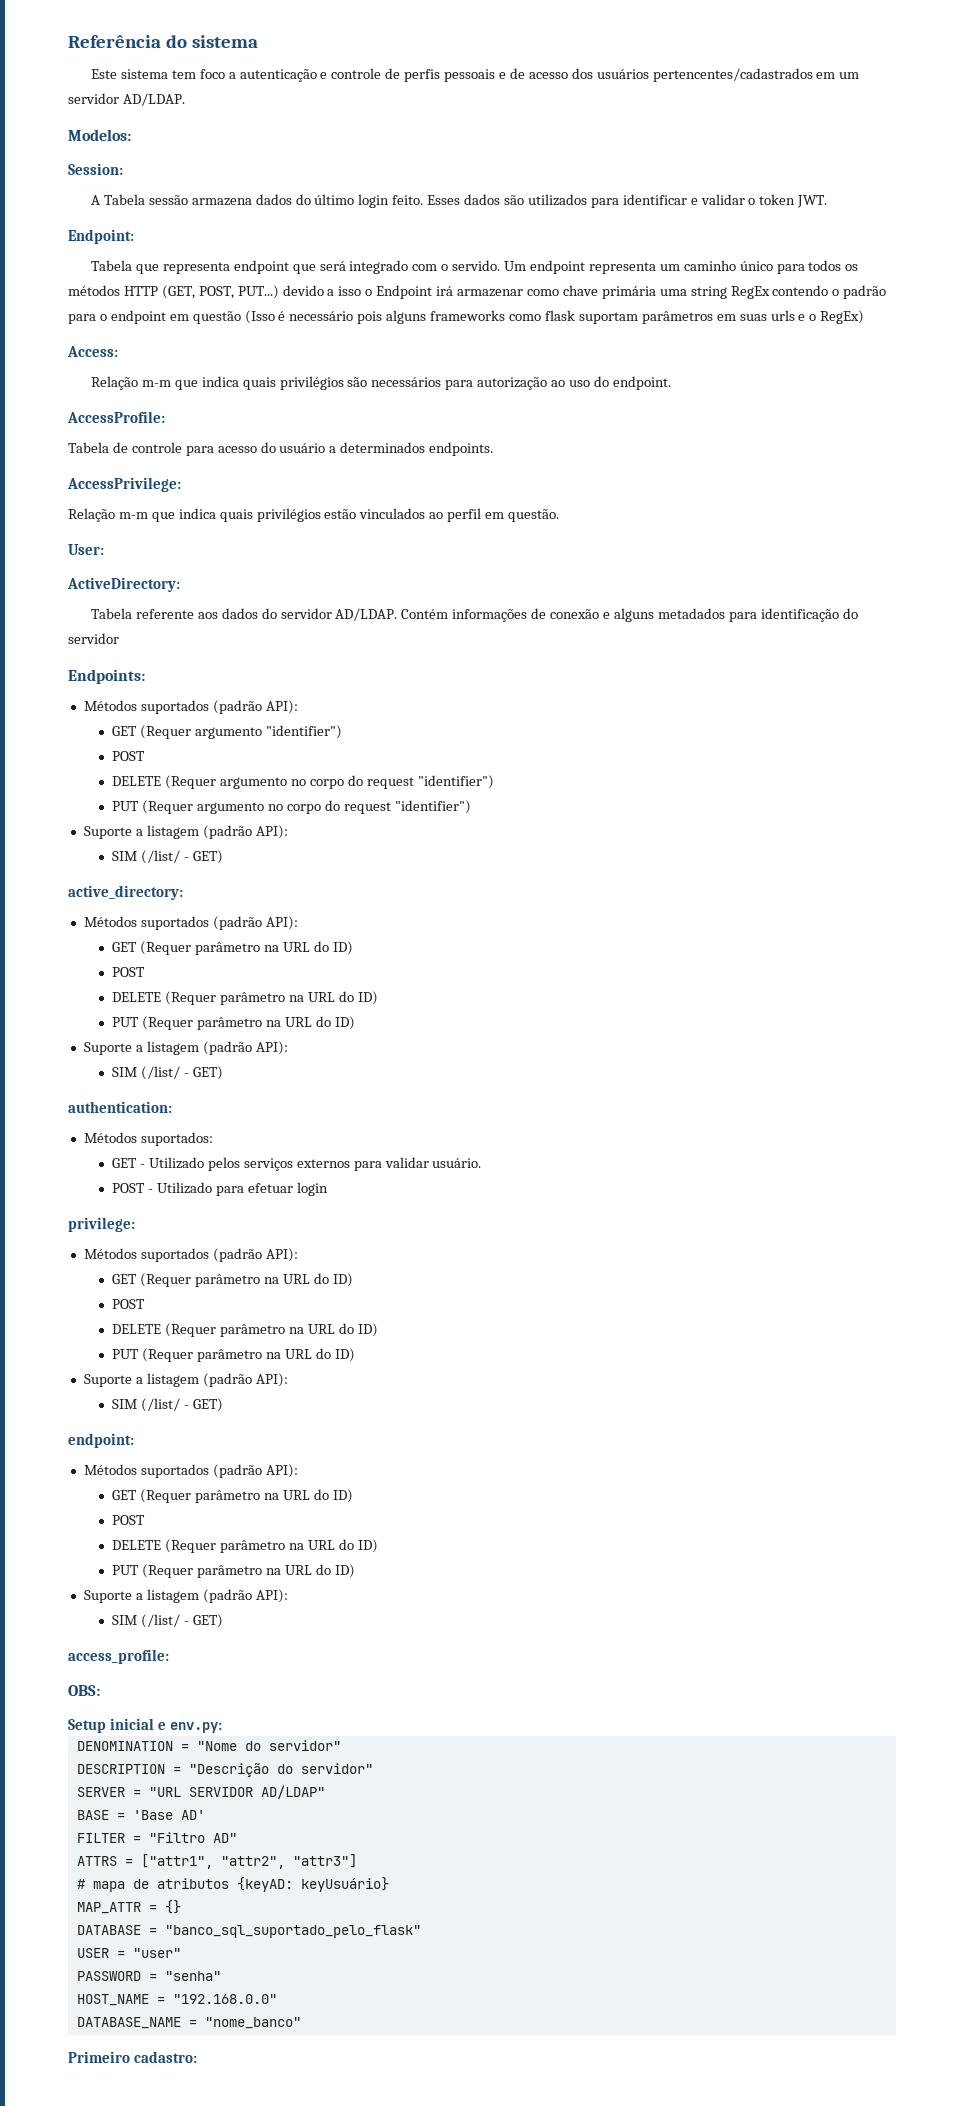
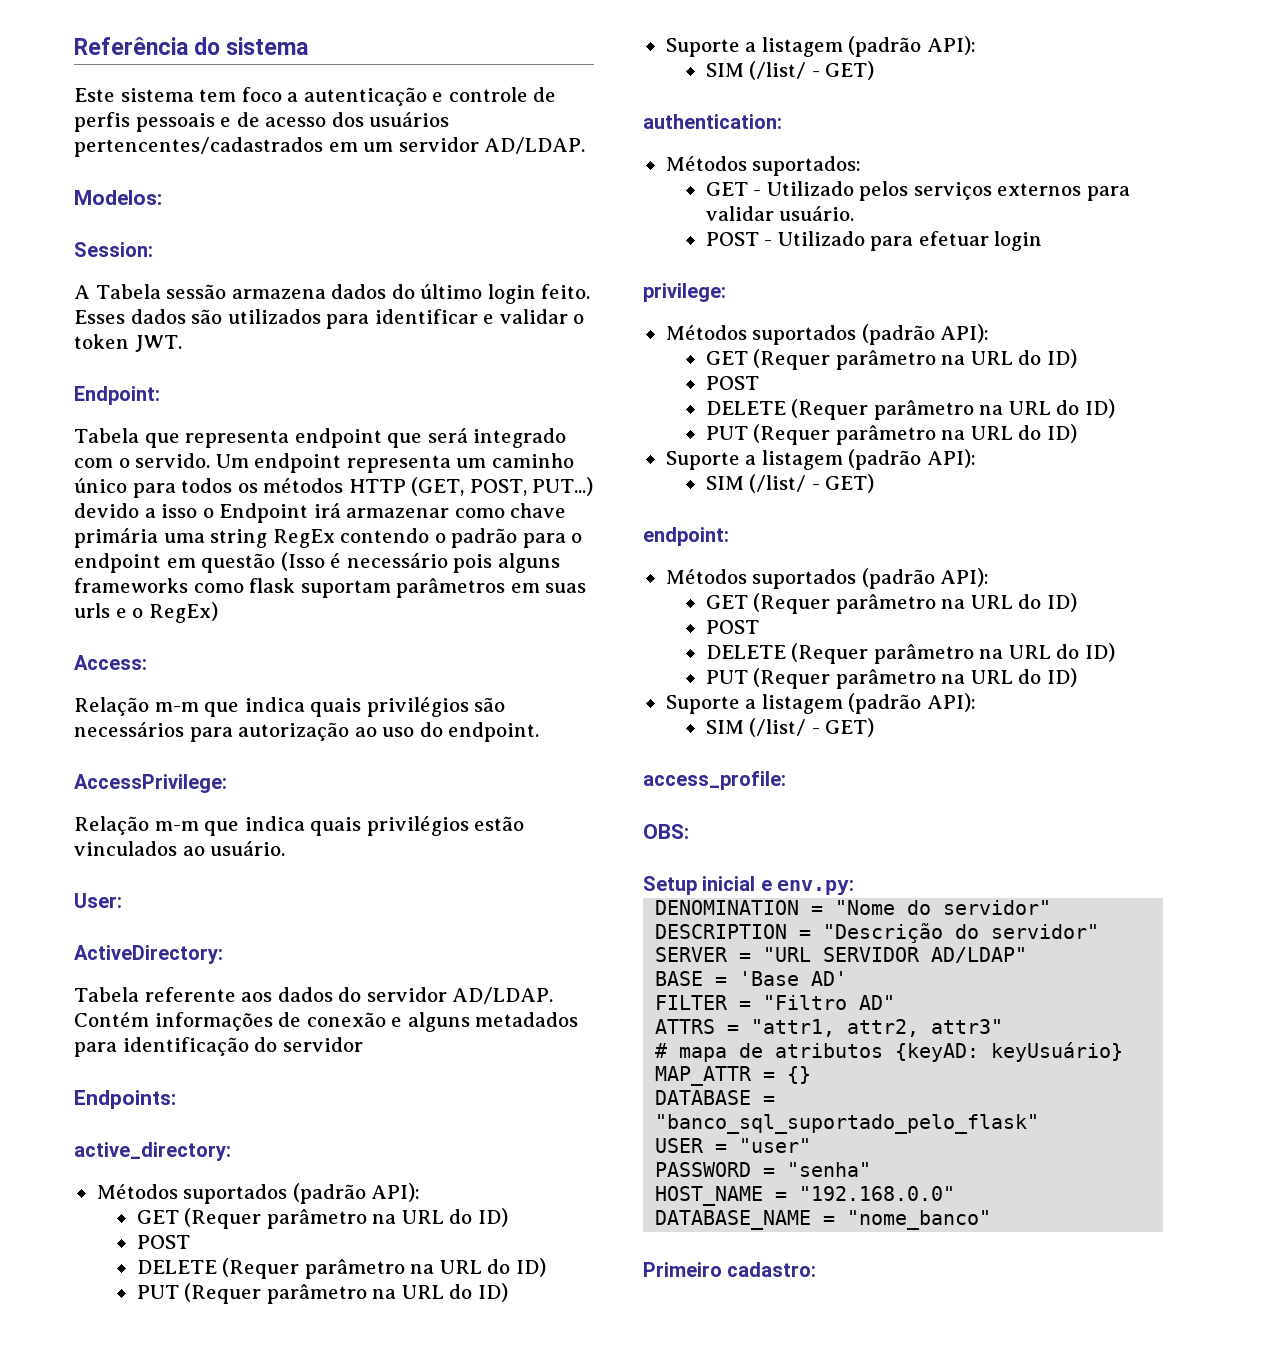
[67,411,165,423] [68,442,494,456] // AccessProfile: // Tabela de controle para acesso do usuário a determinados endpoints. -> (540, 732) none
[447,508,560,522] perfil em questão. -> [210,841,286,856] usuário.
[83,700,298,714] [112,725,342,739] [112,751,146,761] [112,775,494,789] [112,800,471,814] [83,825,288,839] [112,850,223,864] // Métodos suportados (padrão API): // GET (Requer argumento "identifier") // POST // DELETE (Requer argumento no corpo do request "identifier") // PUT (Requer argumento no corpo do request "identifier") // Suporte a listagem (padrão API): // SIM (/list/ - GET) -> (176, 1099) none
[140,1854,357,1869] ["attr1", "attr2", "attr3"] -> [751,1019,1004,1037] "attr1, attr2, attr3"

